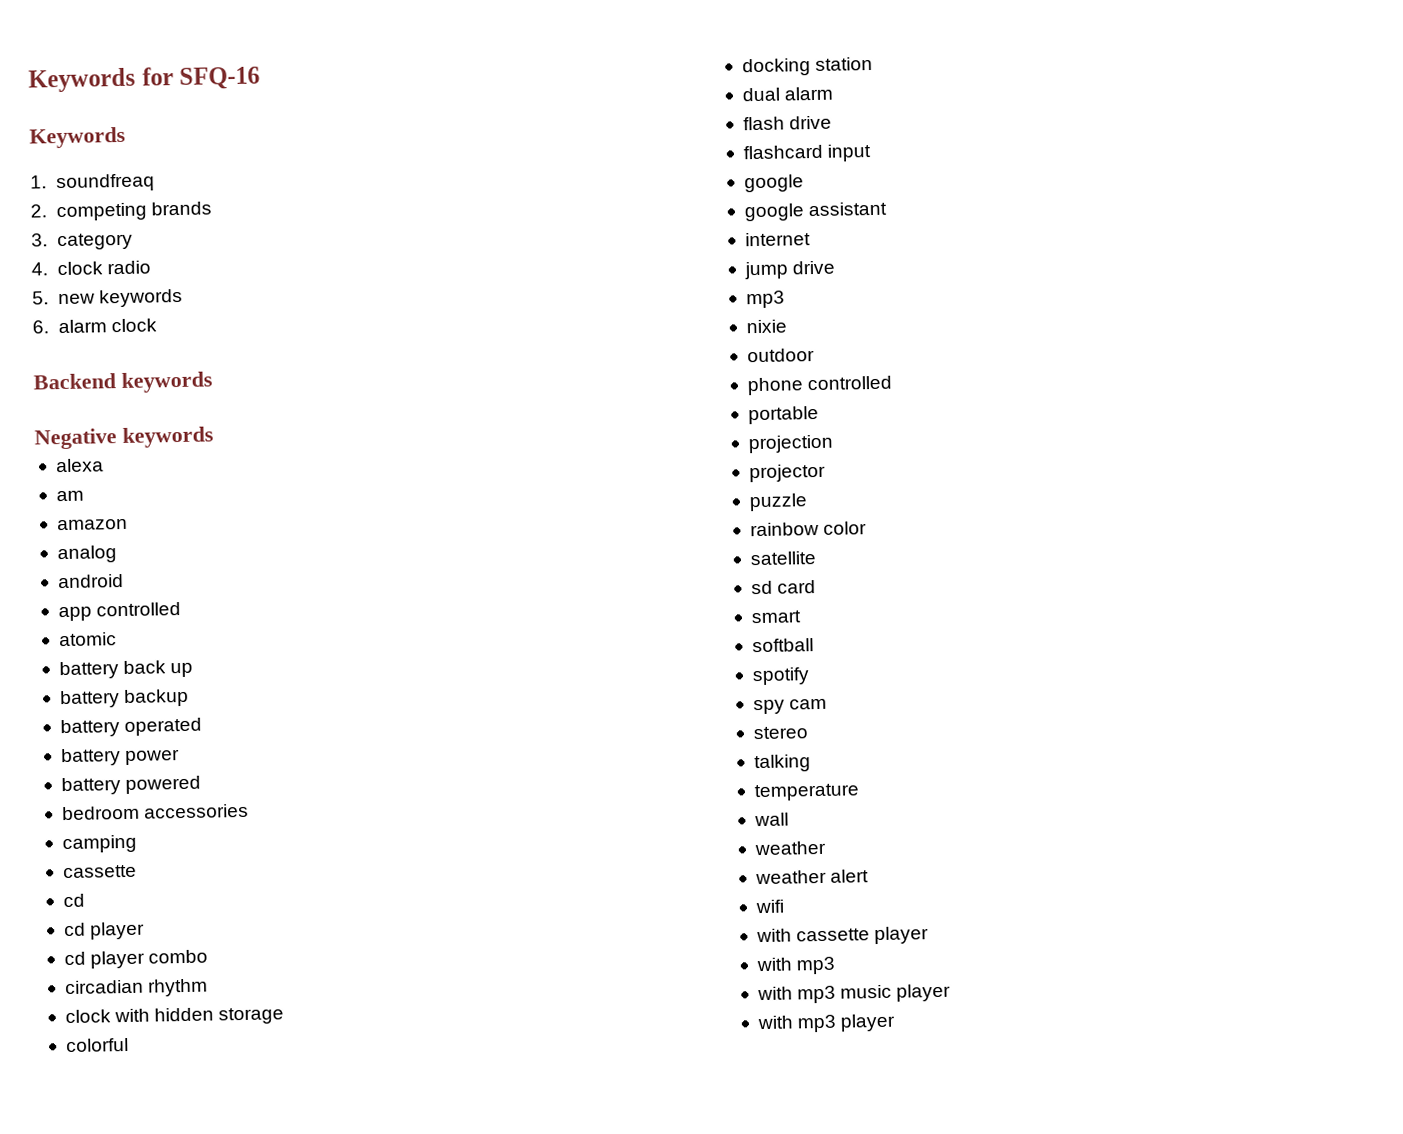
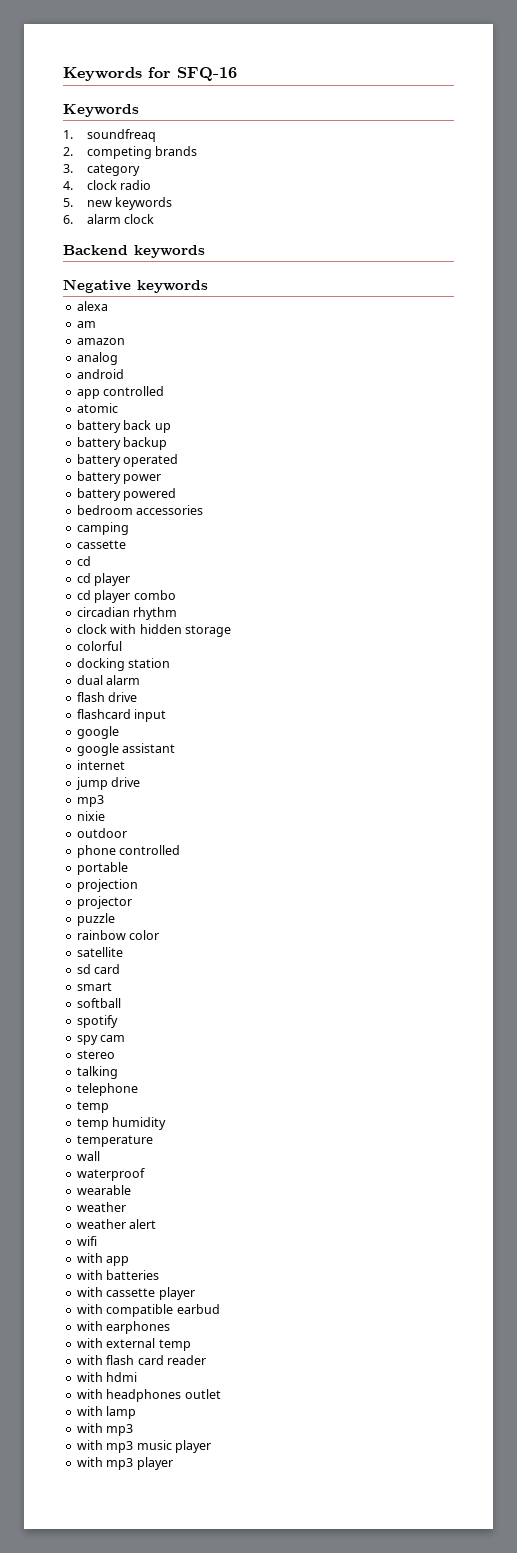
(811, 763) none -> [76,1083,138,1096] [76,1101,109,1113] [76,1117,167,1130] // telephone // temp // temp humidity
(789, 819) none -> [76,1168,145,1181] [76,1185,131,1195] // waterproof // wearable
(784, 906) none -> [76,1253,130,1266] [76,1270,160,1280] // with app // with batteries
(930, 935) none -> [76,1304,220,1317] [76,1321,171,1334] [76,1338,191,1351] [76,1355,206,1365] [76,1372,138,1382] [76,1389,221,1402] [76,1406,137,1419] // with compatible earbud // with earphones // with external temp // with flash card reader // with hdmi // with headphones outlet // with lamp

